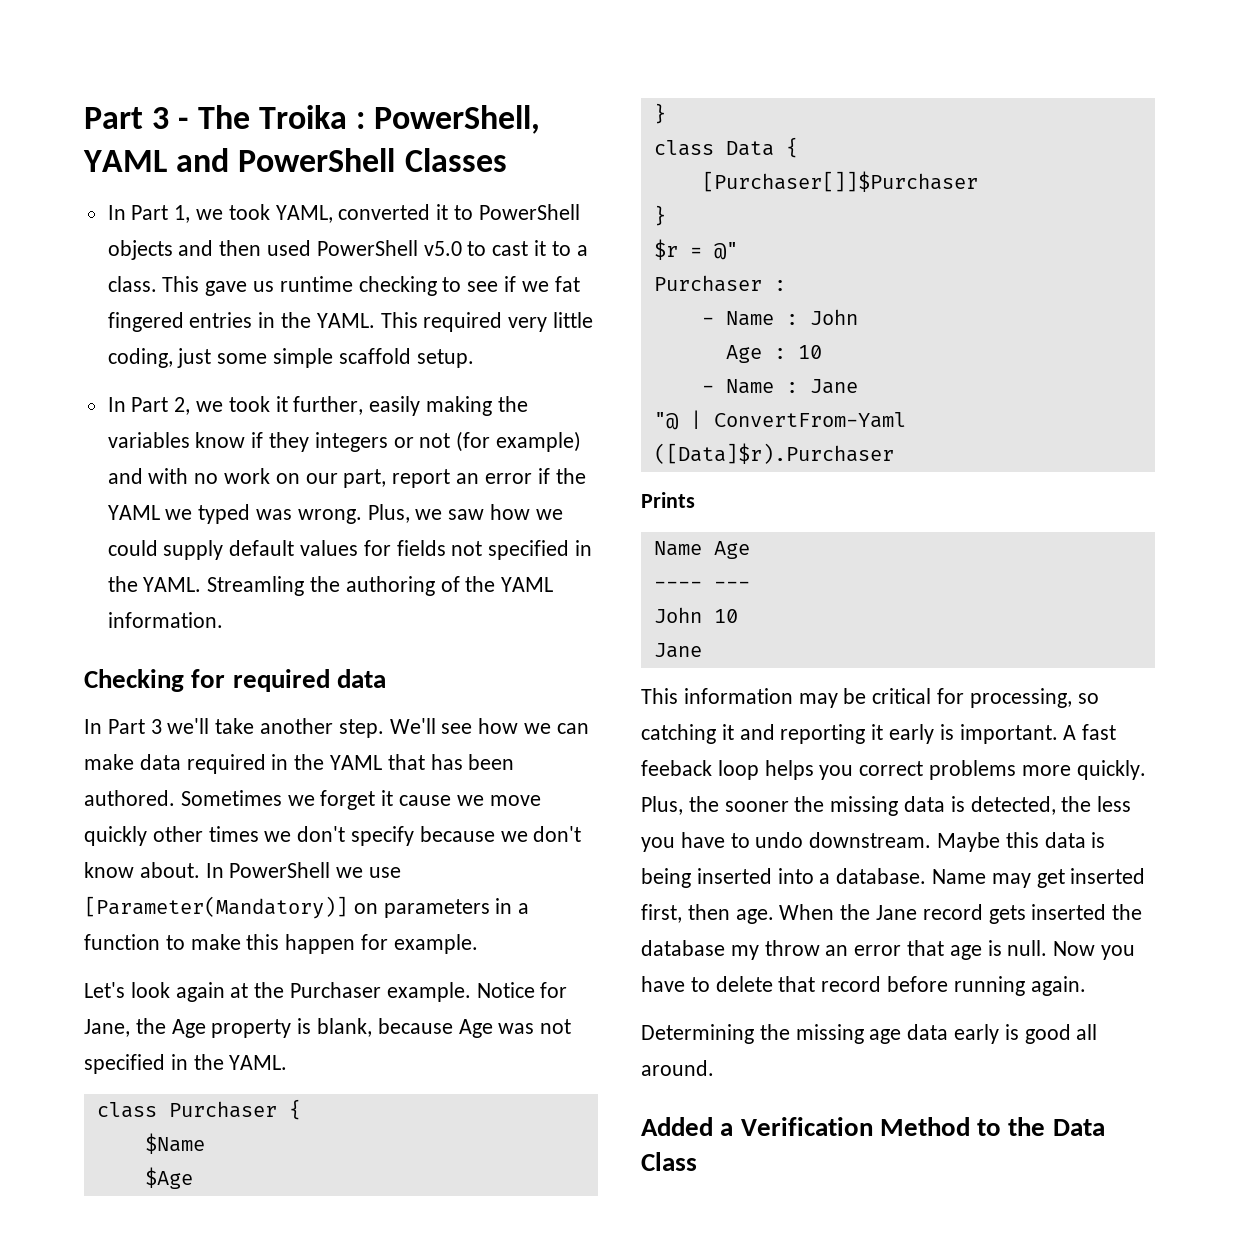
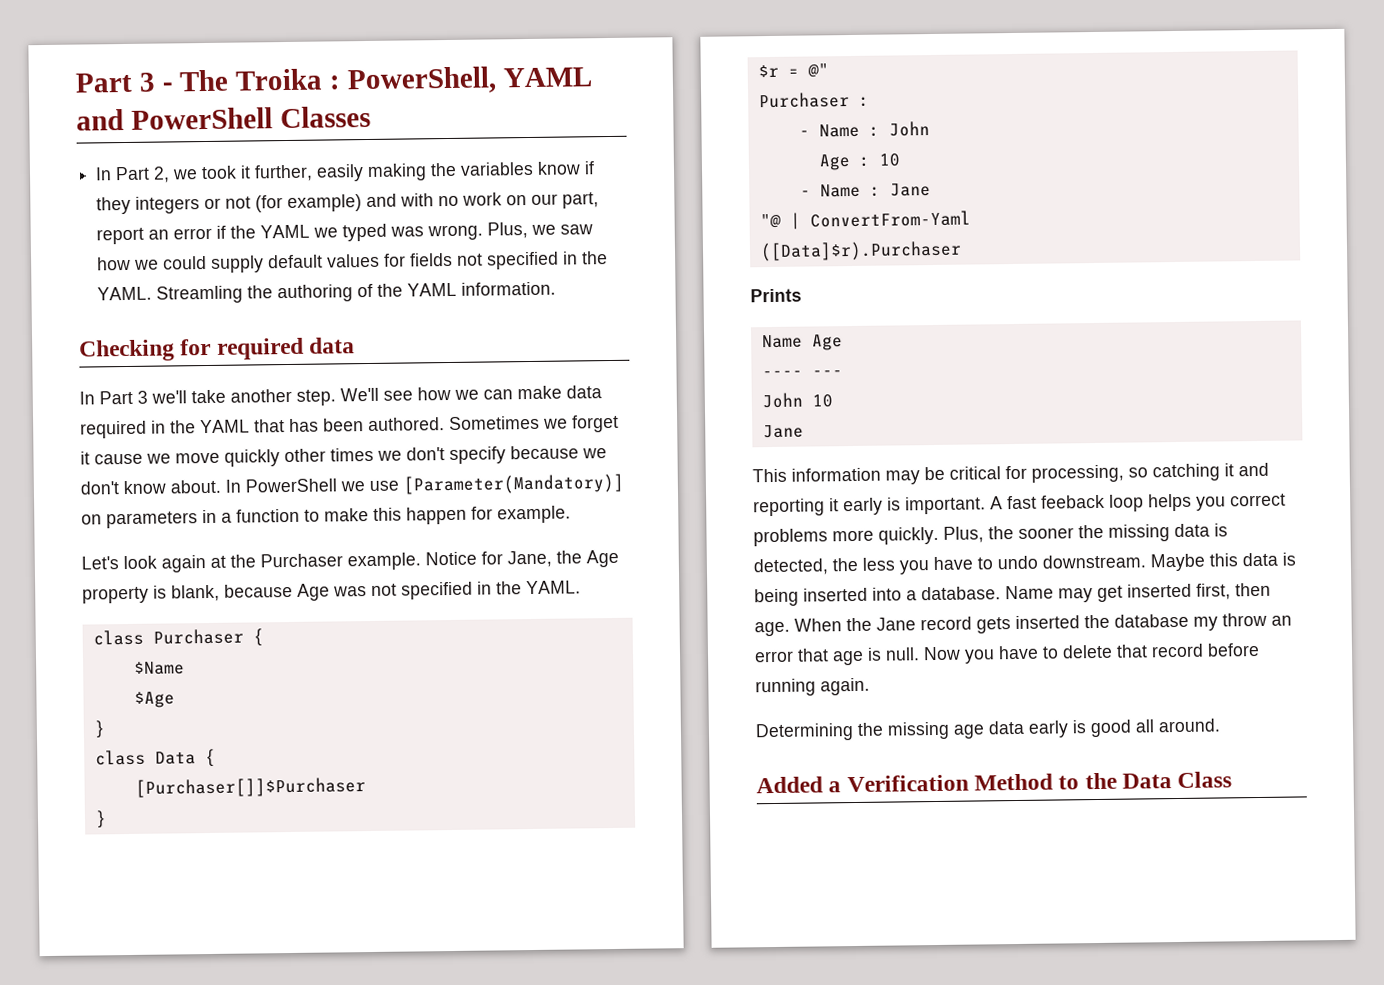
[107,204,580,223] [107,240,588,260] [107,276,580,296] [107,312,594,332] [107,348,474,368] // In Part 1, we took YAML, converted it to PowerShell objects and then used PowerShell v5.0 to cast it to a class. This gave us runtime checking to see if we fat fingered entries in the YAML. This required very little coding, just some simple scaffold setup. -> (371, 117) none

